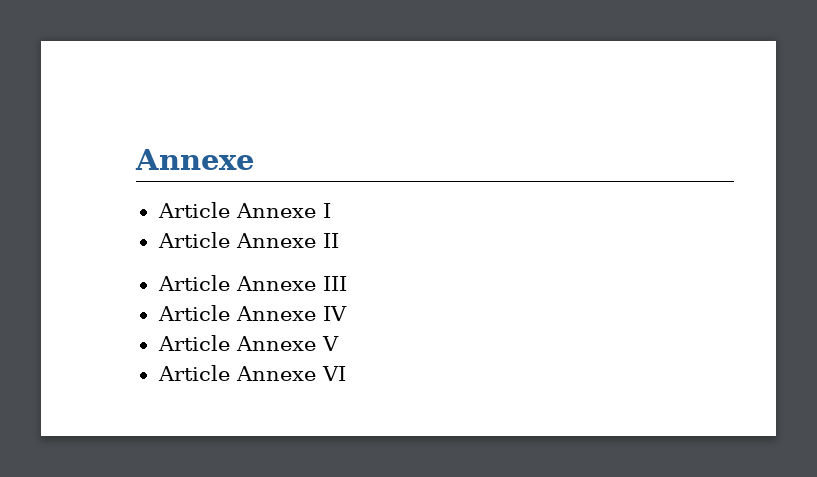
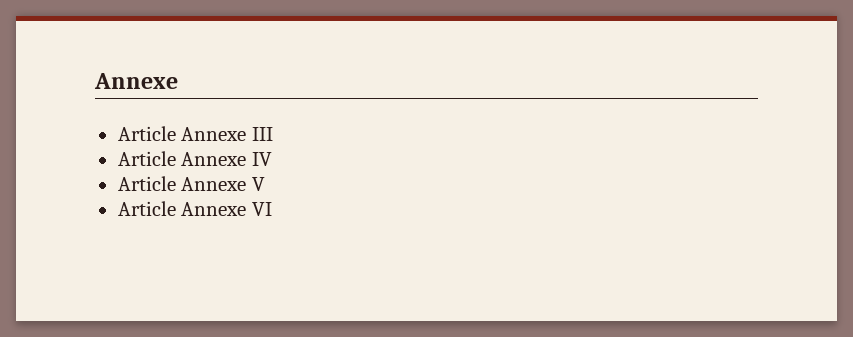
[135,149,254,170] [157,202,331,218] [157,232,339,248] Annexe // Article Annexe I // Article Annexe II -> [94,73,178,89] Annexe

